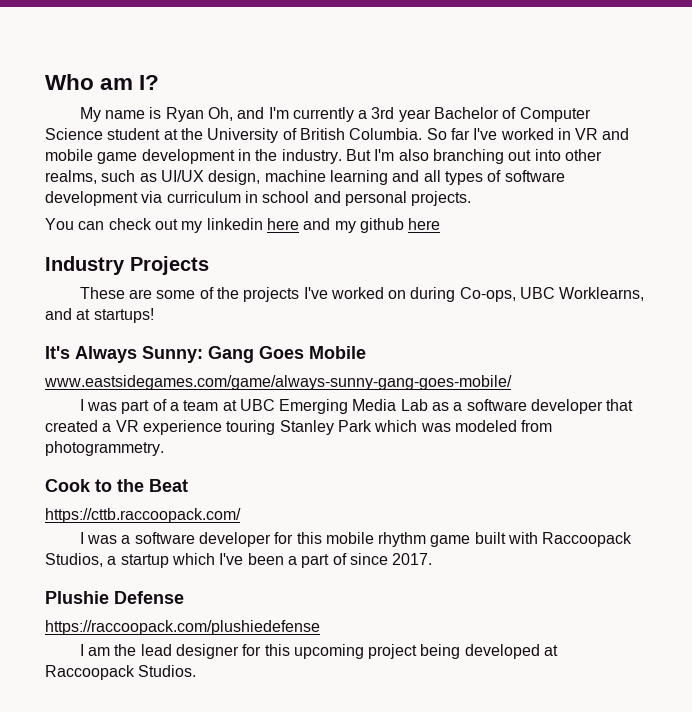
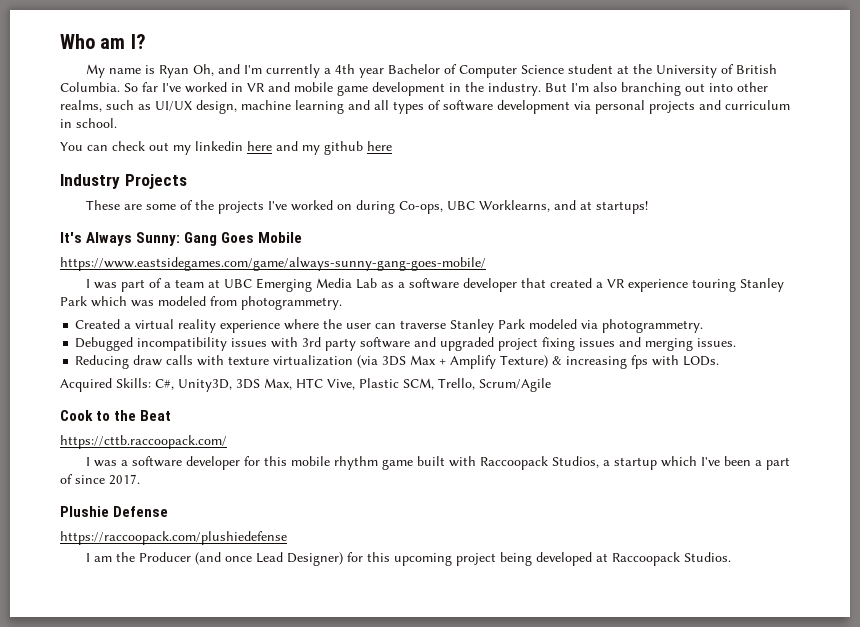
[371,107,395,119] 3rd -> [335,64,356,74] 4th
[166,191,472,206] curriculum in school and personal projects. -> [595,100,790,114] [60,118,117,128] personal projects and curriculum in school.
[44,375,512,390] www.eastsidegames.com/game/always-sunny-gang-goes-mobile/ -> [60,257,486,271] https://www.eastsidegames.com/game/always-sunny-gang-goes-mobile/
(164, 448) none -> [75,319,704,333] [75,337,737,351] [75,355,720,369] [60,378,551,392] // Created a virtual reality experience where the user can traverse Stanley Park modeled via photogrammetry. // Debugged incompatibility issues with 3rd party software and upgraded project fixing issues and merging issues. // Reducing draw calls with texture virtualization (via 3DS Max + Amplify Texture) & increasing fps with LODs. // Acquired Skills: C#, Unity3D, 3DS Max, HTC Vive, Plastic SCM, Trello, Scrum/Agile
[140,644,239,659] lead designer -> [139,552,344,566] Producer (and once Lead Designer)

